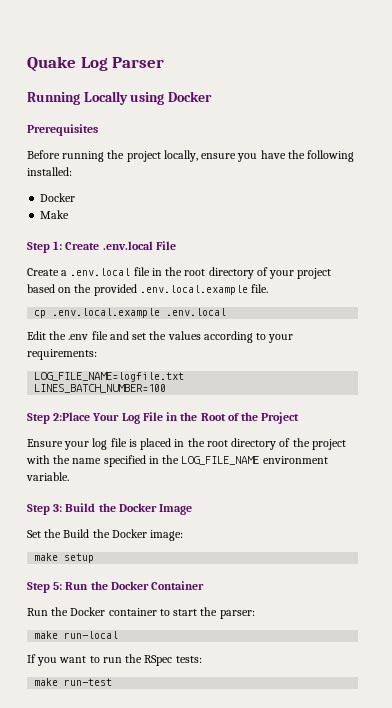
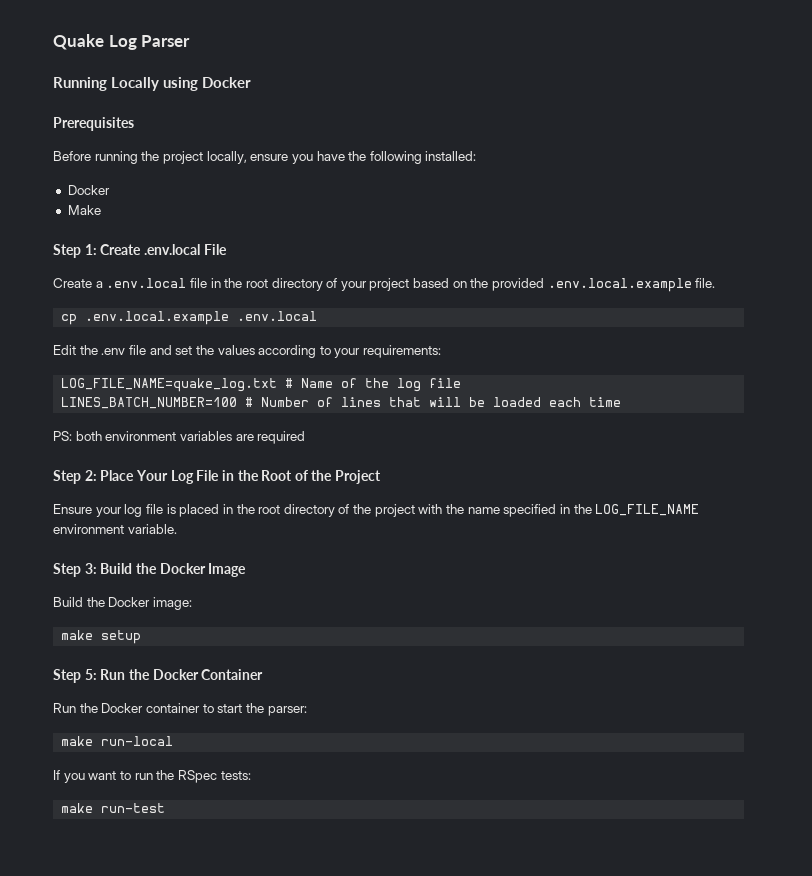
[34,372,185,382] [34,384,167,393] [27,412,91,424] LOG_FILE_NAME=logfile.txt // LINES_BATCH_NUMBER=100 // Step 2:Place -> [61,378,462,392] [61,397,622,409] [53,431,306,444] [53,470,135,484] LOG_FILE_NAME=quake_log.txt # Name of the log file // LINES_BATCH_NUMBER=100 # Number of lines that will be loaded each time // PS: both environment variables are required // Step 2: Place
[27,529,62,538] Set the -> (247, 570) none

